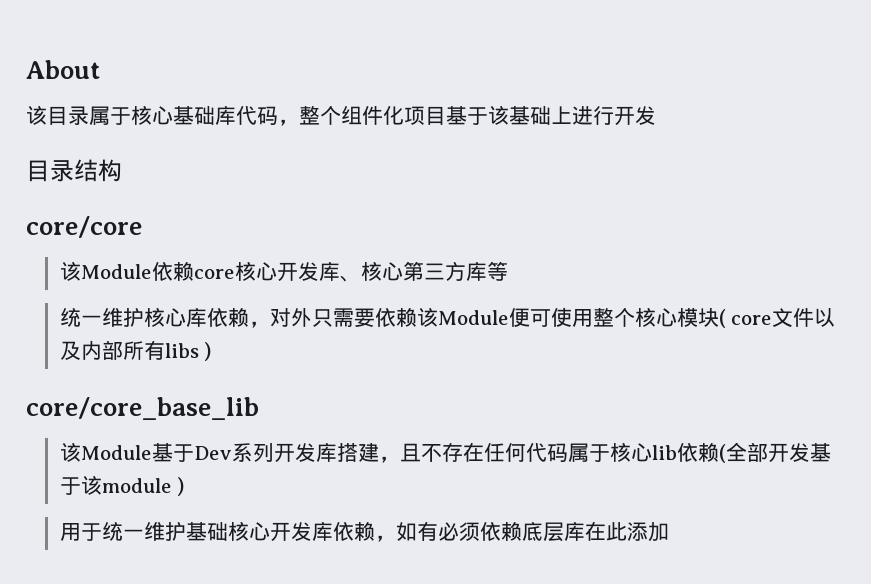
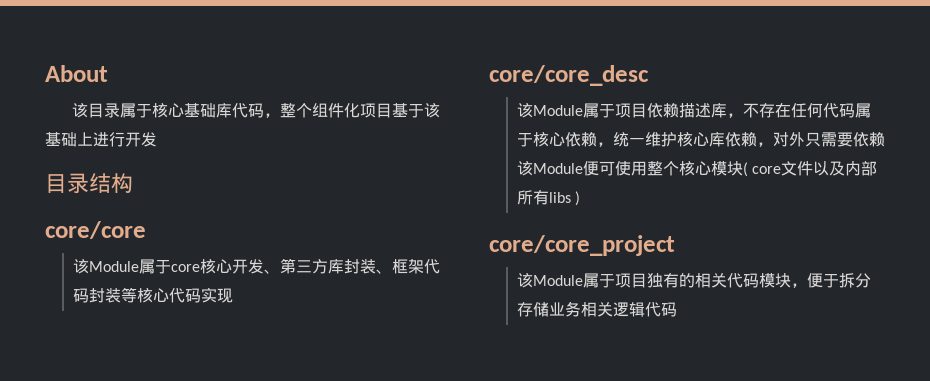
[151,262,194,281] 依赖 -> [138,259,171,274] 属于
[318,261,508,282] 库、核心第三方库等 // -> [263,258,440,274] [72,287,233,303] [489,65,649,86] [516,103,871,118] [516,132,613,147] 、第三方库封装、框架代码封装等核心代码实现 // core/core_desc // 该Module属于项目依赖描述库，不存在任何代码属于核心依赖，
[26,397,259,420] [59,442,831,463] [59,475,185,496] [59,521,669,542] core/core_base_lib // 该Module基于Dev系列开发库搭建，且不存在任何代码属于核心lib依赖(全部开发基于该module ) // 用于统一维护基础核心开发库依赖，如有必须依赖底层库在此添加 -> [489,235,675,256] [516,273,871,288] [516,301,677,317] core/core_project // 该Module属于项目独有的相关代码模块，便于拆分存储业务相关逻辑代码

